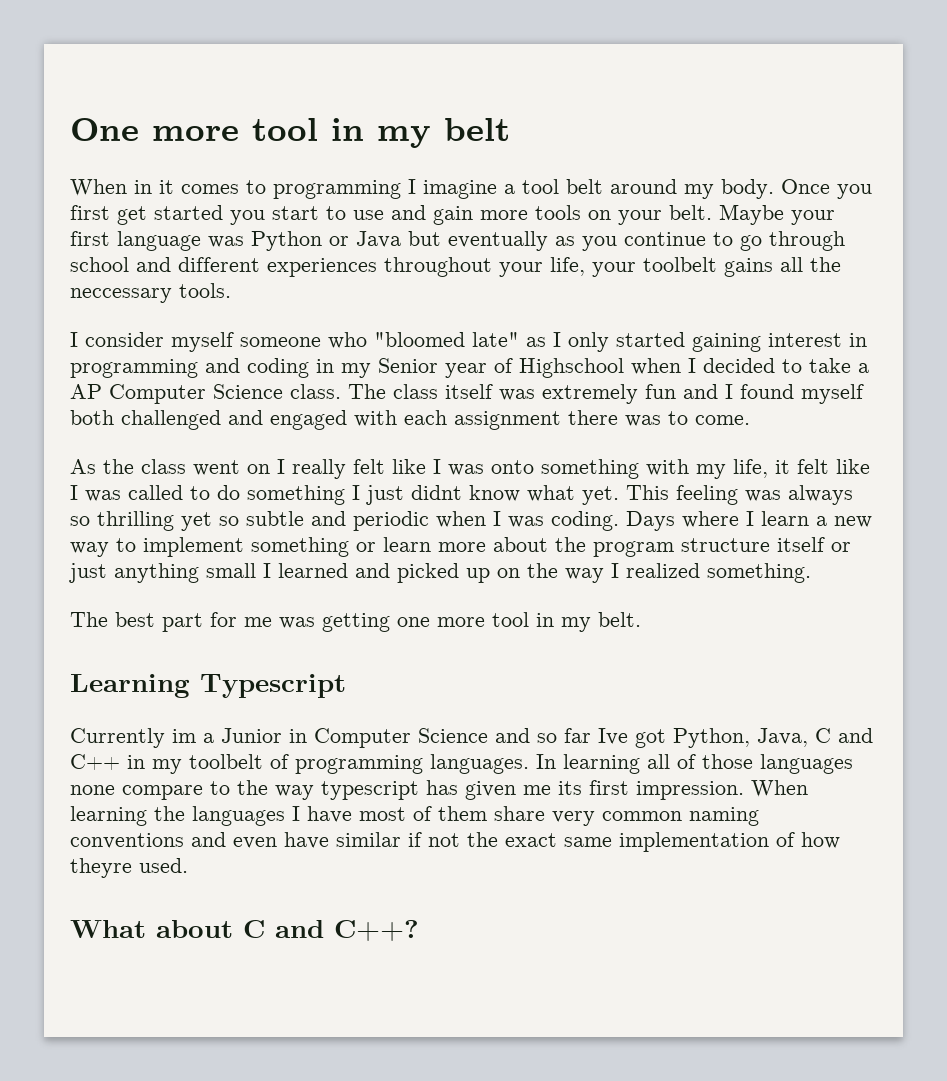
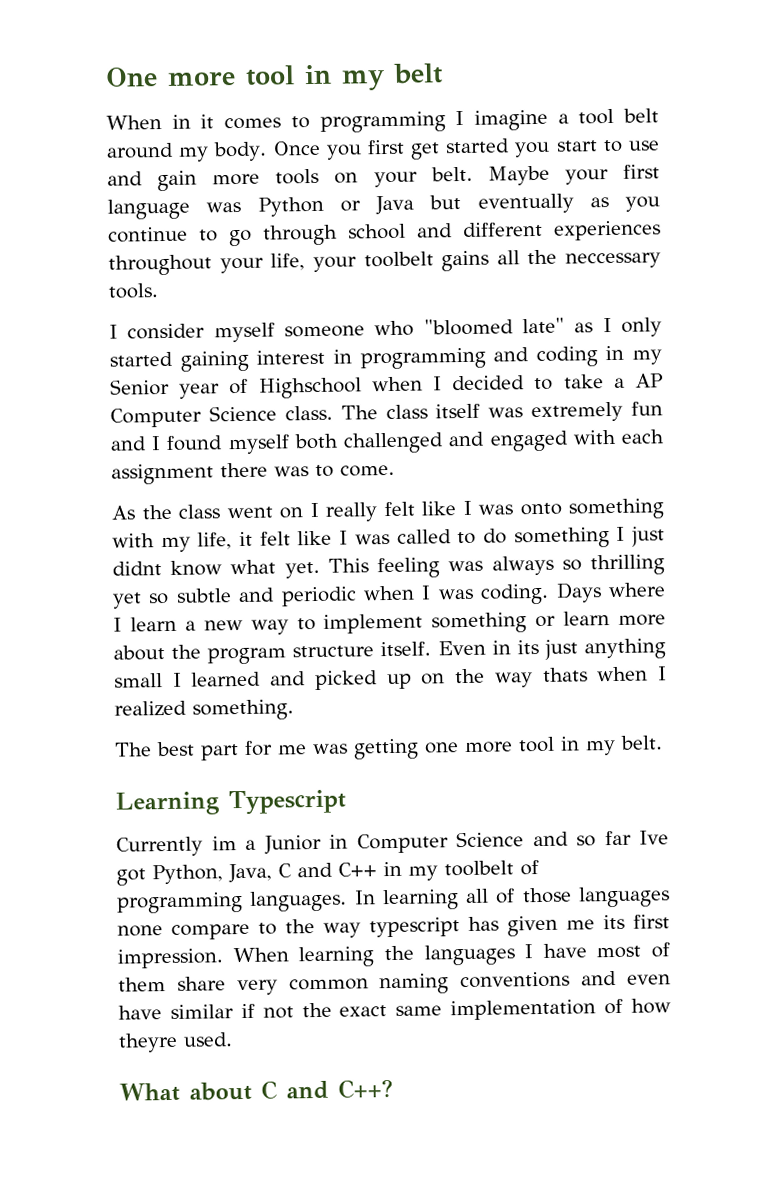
[777,537,851,552] itself or -> [380,639,539,657] itself. Even in its
(604, 575) none -> [542,666,649,682] thats when

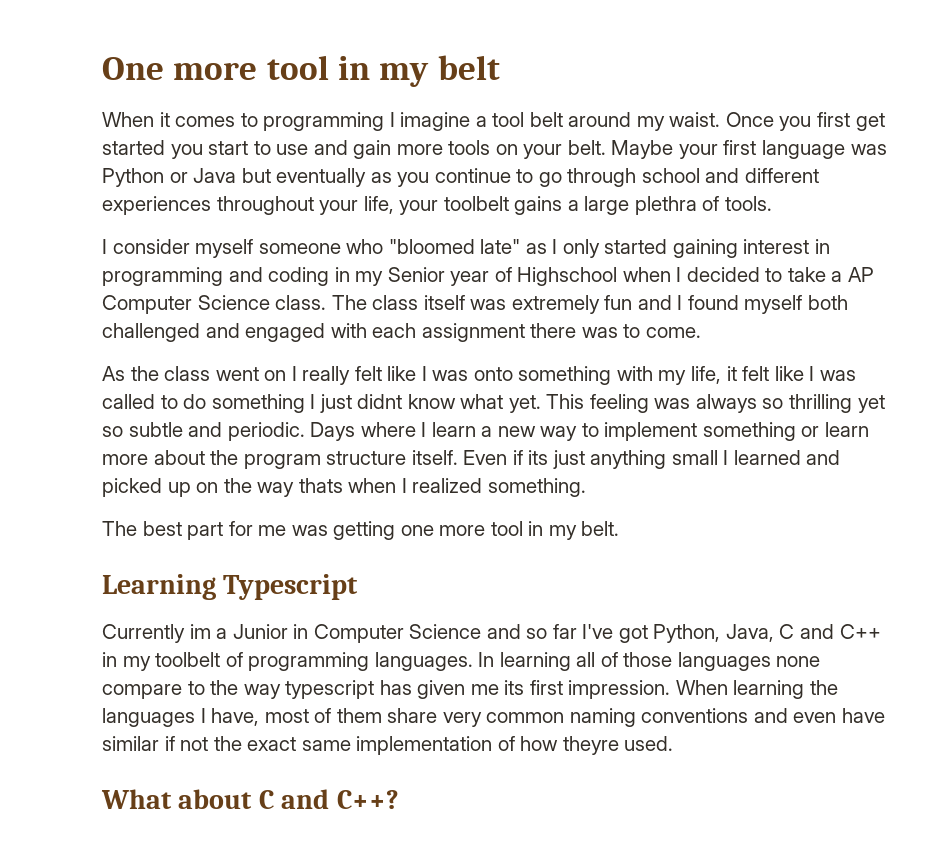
[171,114,191,129] in -> (154, 119) none
[213,141,268,162] body. -> [669,112,721,127] waist.
[496,249,661,269] all the neccessary -> [567,196,720,215] a large plethra of
[280,583,550,607] periodic when I was coding. -> [227,422,305,441] periodic.
[491,640,511,655] in -> [512,450,523,465] if
[639,830,669,845] Ive -> [582,624,614,639] I've
[542,943,587,958] have -> [211,708,260,726] have,

